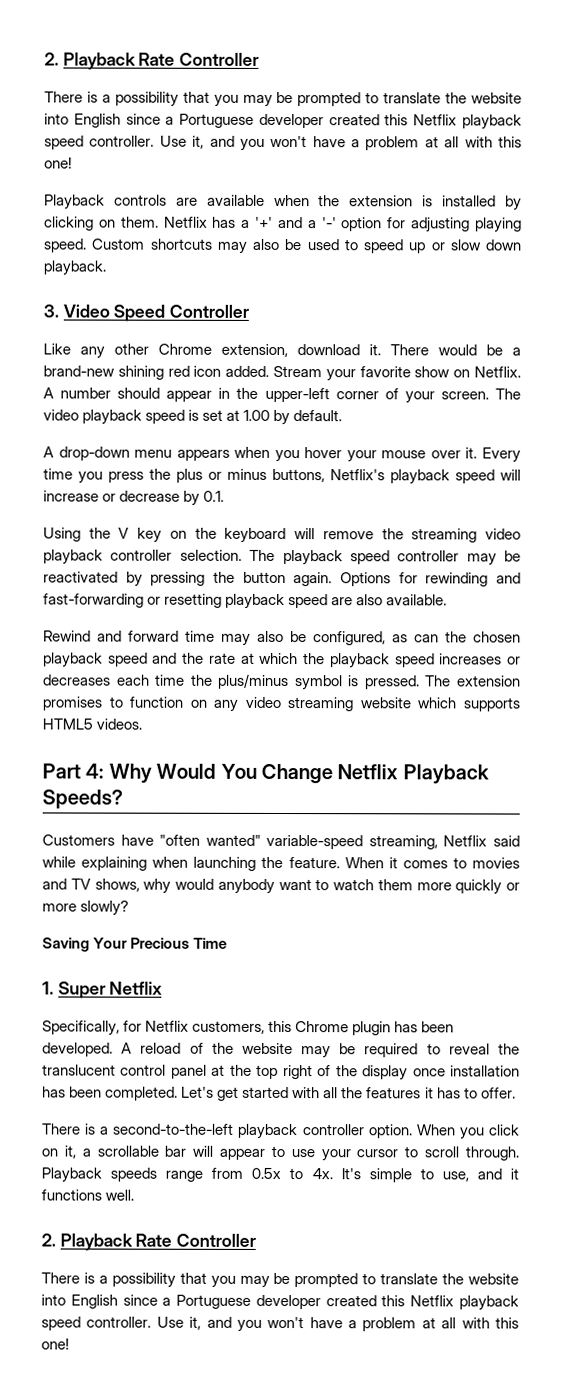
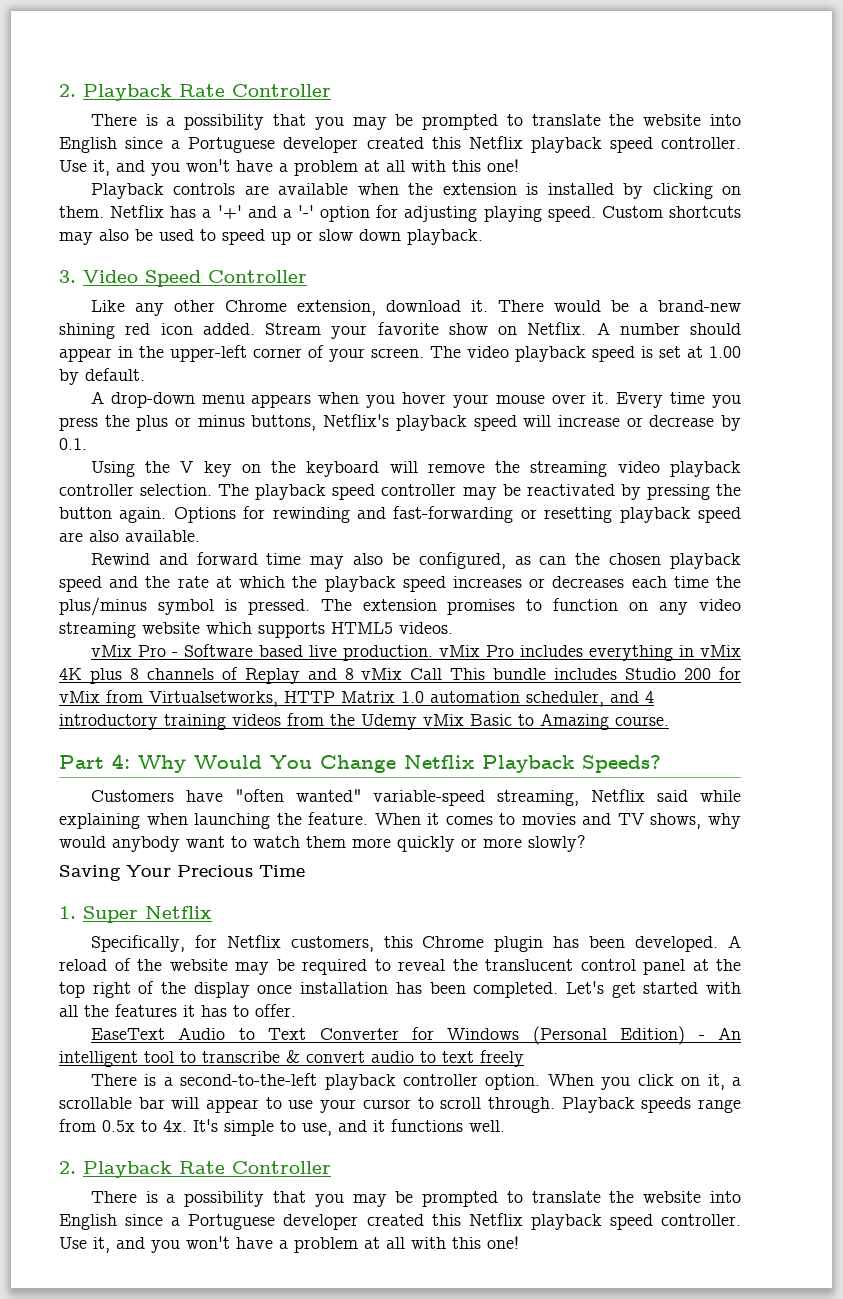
(143, 724) none -> [90,644,741,661] [59,667,741,684] [59,690,654,707] [59,713,669,730] // vMix Pro - Software based live production. vMix Pro includes everything in vMix 4K plus 8 channels of Replay and 8 vMix Call This bundle includes Studio 200 for vMix from Virtualsetworks, HTTP Matrix 1.0 automation scheduler, and 4 introductory training videos from the Udemy vMix Basic to Amazing course.
(516, 1093) none -> [90,1026,741,1045] [59,1050,524,1067] // EaseText Audio to Text Converter for Windows (Personal Edition) - An intelligent tool to transcribe & convert audio to text freely

